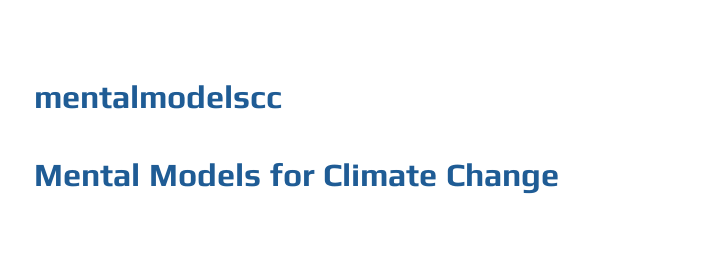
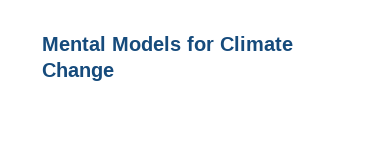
[34,85,282,109] mentalmodelscc // -> (42, 43) none

